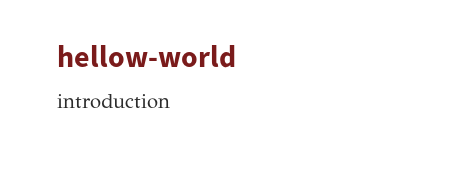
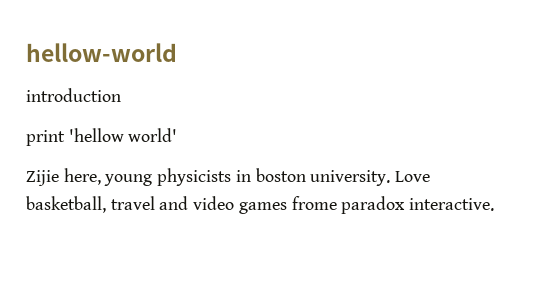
(170, 101) none -> [26,128,178,146] [26,168,431,186] [26,196,495,214] // print 'hellow world' // Zijie here, young physicists in boston university. Love basketball, travel and video games frome paradox interactive.

